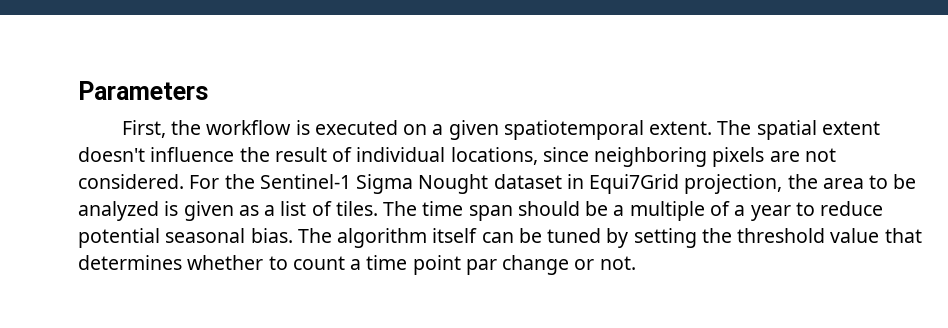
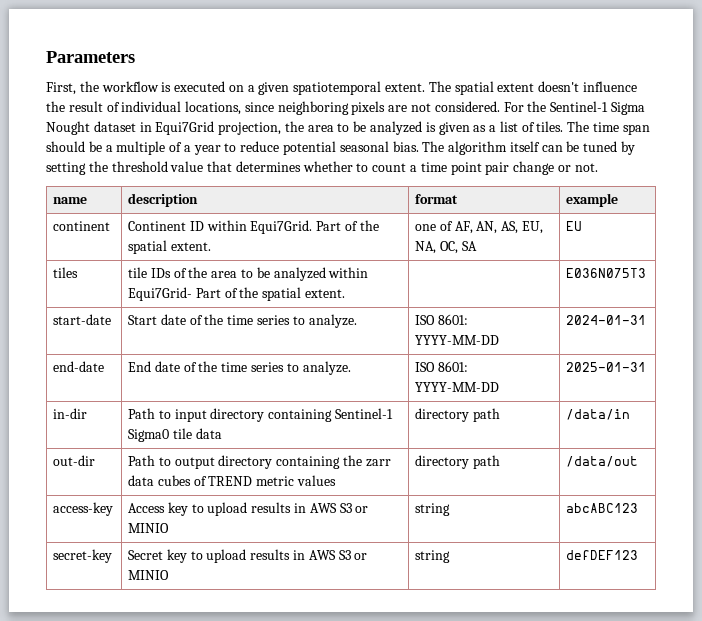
[465,259,497,275] par -> [485,162,510,175] pair
(636, 263) none -> [53,197,88,204] [128,193,199,207] [415,194,459,204] [566,193,619,207] [53,221,111,231] [128,220,379,234] [128,240,211,254] [415,221,543,234] [415,241,477,254] [566,221,583,231] [53,267,79,278] [128,267,369,281] [128,287,345,301] [566,268,647,278] [53,314,112,325] [128,314,357,328] [415,314,468,325] [415,335,500,345] [566,315,647,325] [53,361,105,372] [128,361,351,375] [415,361,468,372] [415,382,500,392] [566,362,647,372] [53,408,88,419] [128,408,393,422] [128,428,222,442] [415,408,500,422] [566,409,631,420] [53,455,96,466] [128,455,391,469] [128,475,336,486] [415,455,500,469] [566,456,639,467] [53,502,114,516] [128,502,369,516] [128,523,170,533] [415,503,451,516] [566,503,639,513] [53,549,113,563] [128,549,368,563] [128,570,170,580] [415,550,451,563] [566,550,639,560] // name | description | format | example // continent | Continent ID within Equi7Grid. Part of the spatial extent. | one of AF, AN, AS, EU, NA, OC, SA | EU // tiles | tile IDs of the area to be analyzed within Equi7Grid- Part of the spatial extent. | | E036N075T3 // start-date | Start date of the time series to analyze. | ISO 8601: YYYY-MM-DD | 2024-01-31 // end-date | End date of the time series to analyze. | ISO 8601: YYYY-MM-DD | 2025-01-31 // in-dir | Path to input directory containing Sentinel-1 Sigma0 tile data | directory path | /data/in // out-dir | Path to output directory containing the zarr data cubes of TREND metric values | directory path | /data/out // access-key | Access key to upload results in AWS S3 or MINIO | string | abcABC123 // secret-key | Secret key to upload results in AWS S3 or MINIO | string | defDEF123

